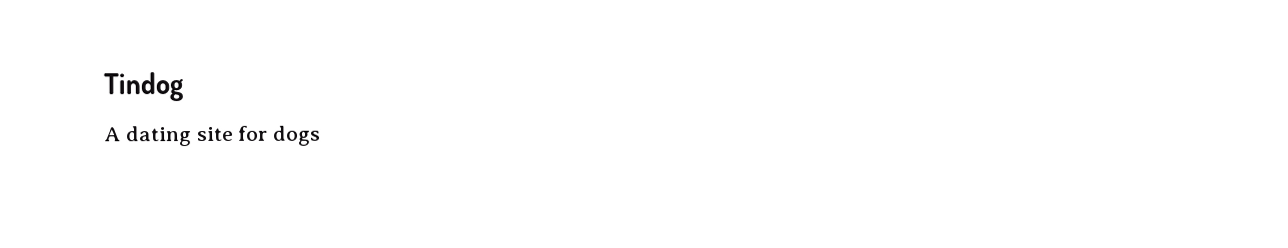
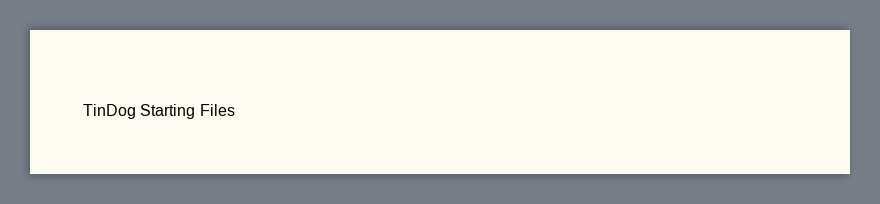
[103,72,183,102] [104,125,322,147] Tindog // A dating site for dogs -> [83,104,235,119] TinDog Starting Files

